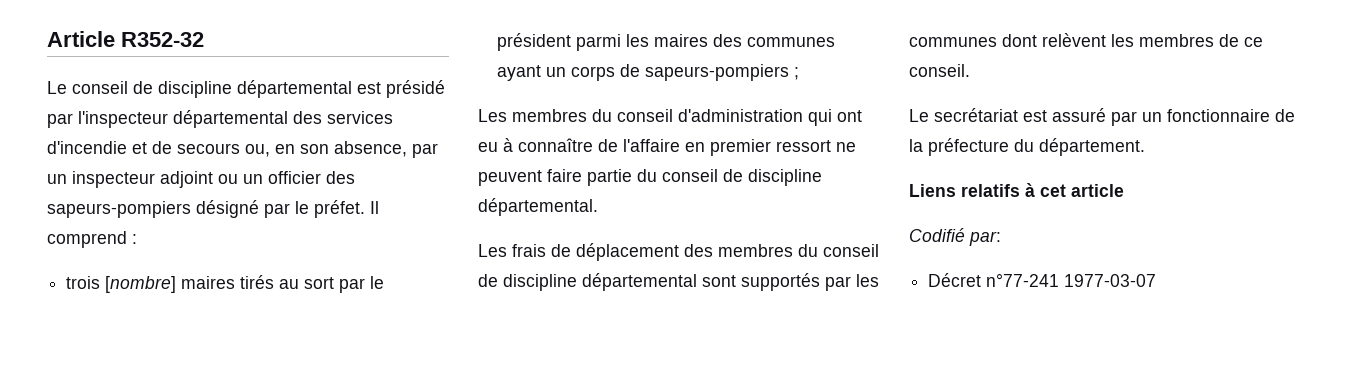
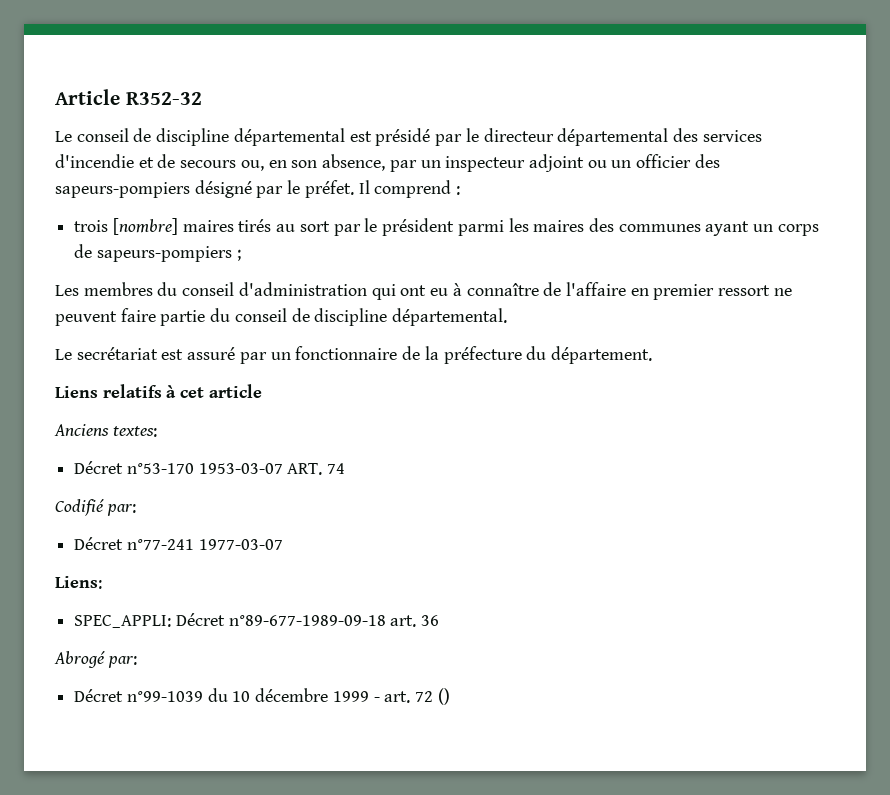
[78,111,168,128] l'inspecteur -> [465,128,554,142] le directeur
[478,243,879,261] [478,273,879,291] [909,33,1263,47] [909,64,970,77] // Les frais de déplacement des membres du conseil de discipline départemental sont supportés par les communes dont relèvent les membres de ce conseil. -> (508, 317) none
(1124, 190) none -> [54,424,157,437] [74,461,346,475] // Anciens textes: // Décret n°53-170 1953-03-07 ART. 74
(1157, 280) none -> [55,576,102,589] [74,613,440,628] [54,651,137,668] [74,688,450,705] // Liens: // SPEC_APPLI: Décret n°89-677-1989-09-18 art. 36 // Abrogé par: // Décret n°99-1039 du 10 décembre 1999 - art. 72 ()

